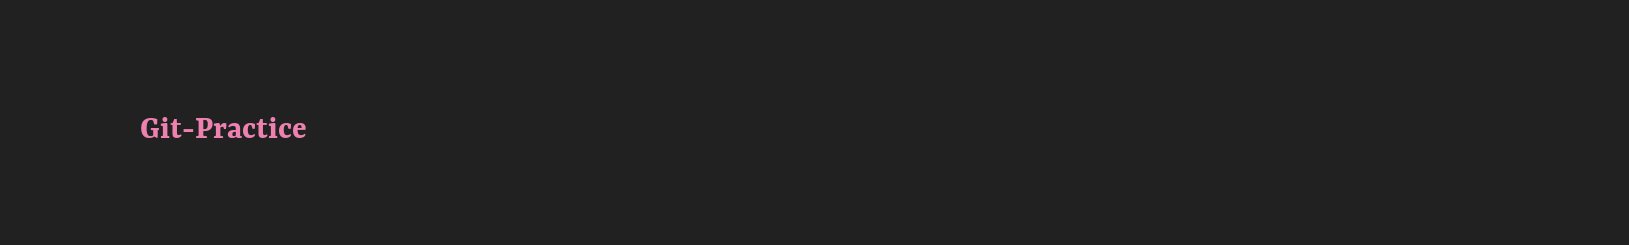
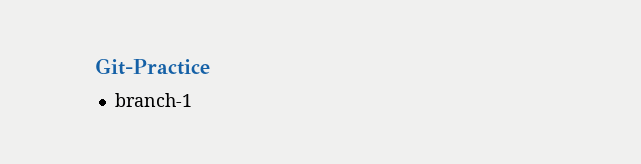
(307, 127) none -> [114,93,192,107] // branch-1

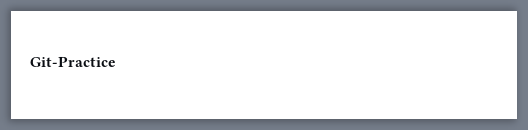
[114,93,192,107] // branch-1 -> (116, 61) none

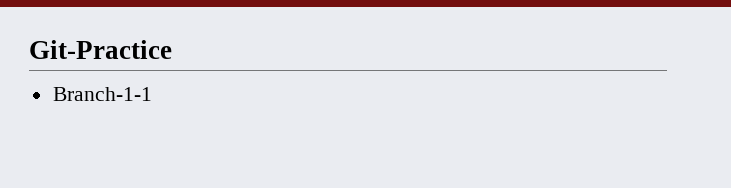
(116, 61) none -> [52,87,152,101] // Branch-1-1

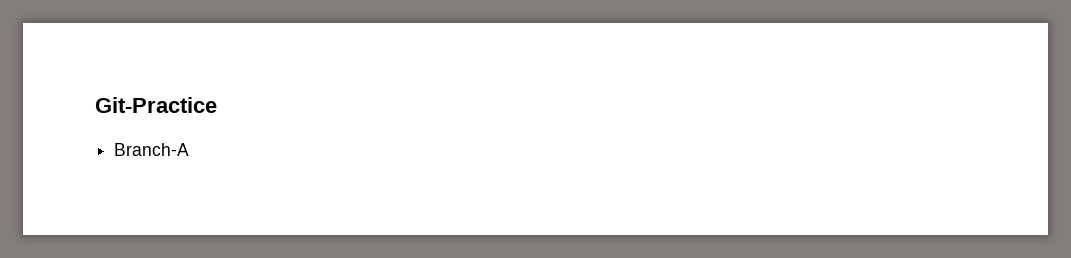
[52,87,152,101] Branch-1-1 -> [114,143,190,156] Branch-A

